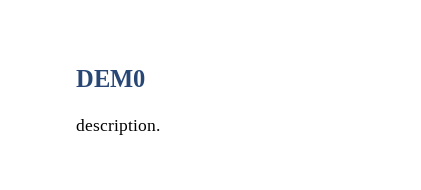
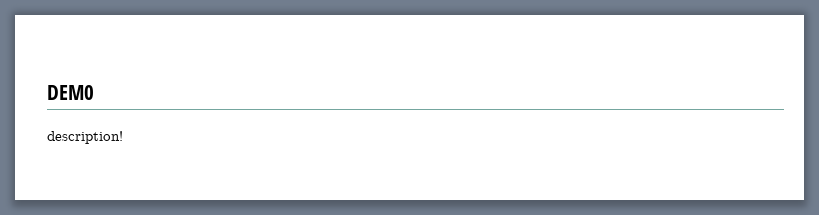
[76,119,160,135] description. -> [47,131,123,144] description!

